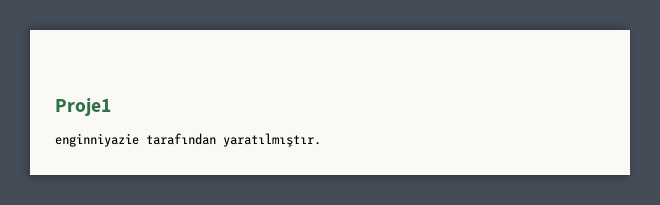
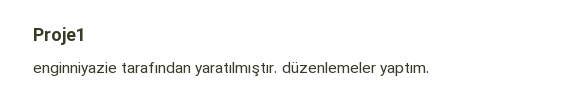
(321, 140) none -> [281,62,429,76] düzenlemeler yaptım.

